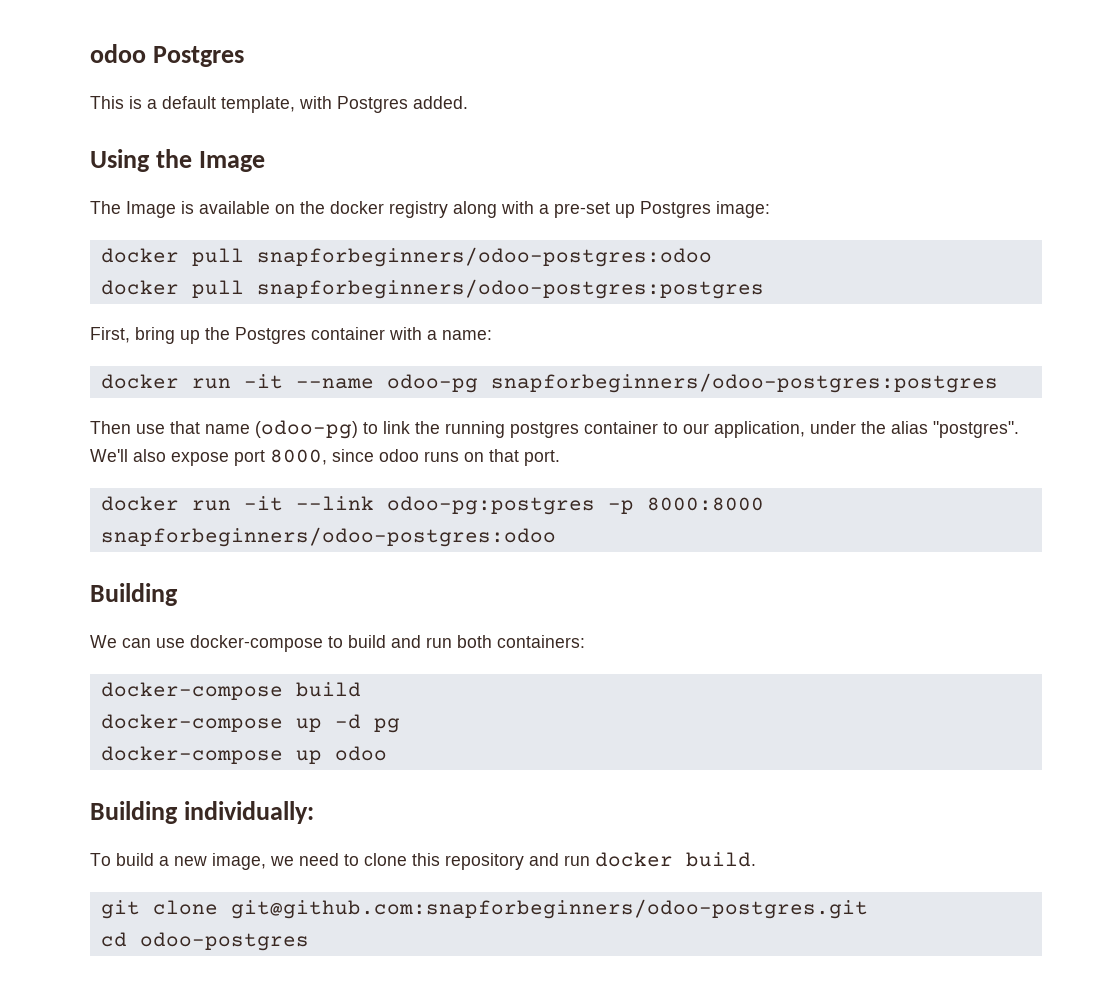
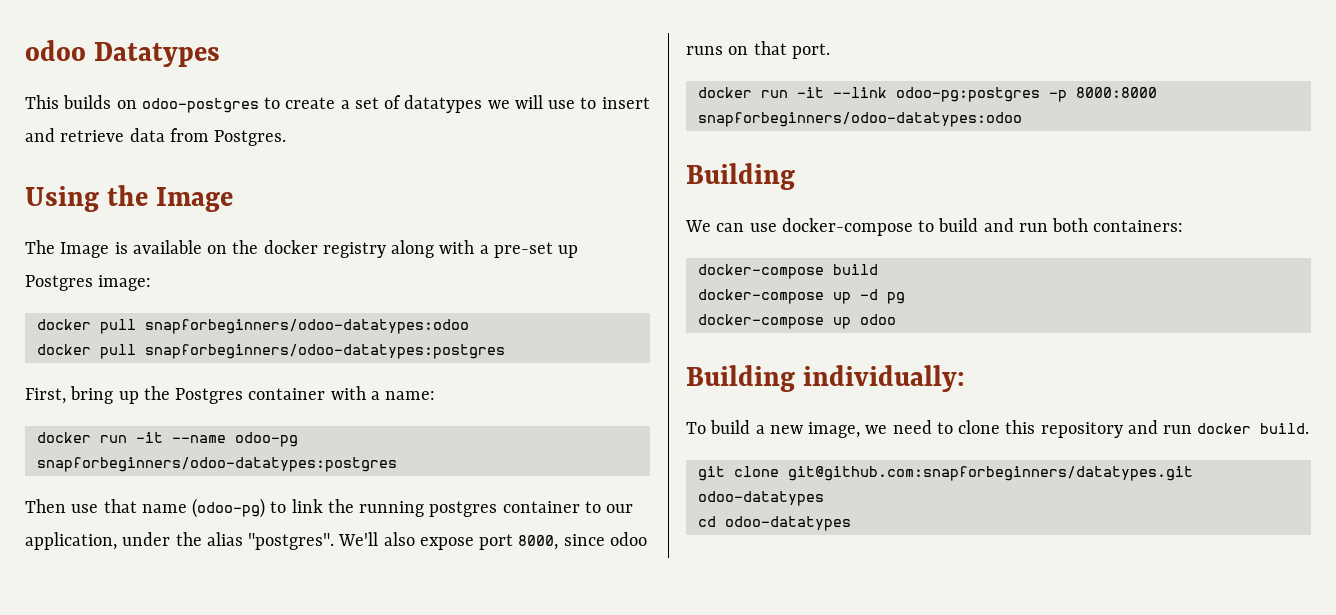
[90,44,245,67] odoo Postgres -> [25,40,221,67] odoo Datatypes
[129,96,468,113] is a default template, with Postgres added. -> [63,95,650,113] [25,128,287,146] builds on odoo-postgres to create a set of datatypes we will use to insert and retrieve data from Postgres.
[256,247,712,267] [100,279,764,299] snapforbeginners/odoo-postgres:odoo // docker pull snapforbeginners/odoo-postgres:postgres -> [144,319,469,334] [36,344,505,359] snapforbeginners/odoo-datatypes:odoo // docker pull snapforbeginners/odoo-datatypes:postgres
[490,373,998,393] snapforbeginners/odoo-postgres:postgres -> [36,457,397,472] snapforbeginners/odoo-datatypes:postgres
[100,527,556,547] snapforbeginners/odoo-postgres:odoo -> [697,112,1022,127] snapforbeginners/odoo-datatypes:odoo
[230,899,868,919] git@github.com:snapforbeginners/odoo-postgres.git -> [787,466,1193,481] [697,491,824,506] git@github.com:snapforbeginners/datatypes.git odoo-datatypes
[139,932,309,951] odoo-postgres -> [724,516,851,531] odoo-datatypes

